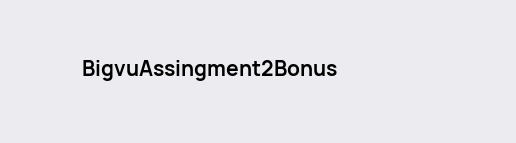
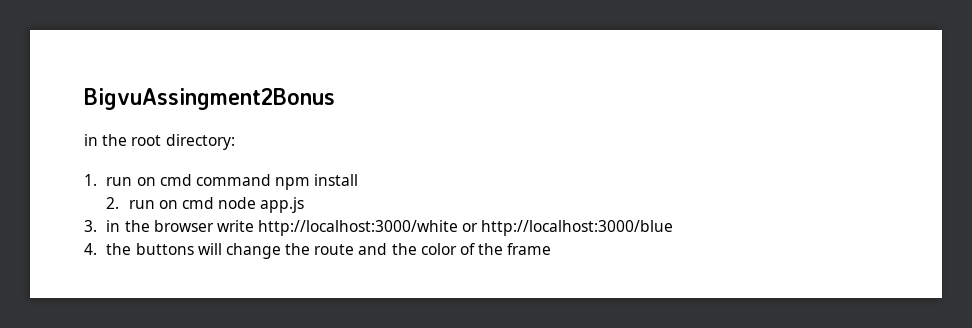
(337, 70) none -> [84,134,235,150] [84,174,359,190] [106,197,305,213] [84,220,674,236] [84,243,552,259] // in the root directory: // 1. run on cmd command npm install // 2. run on cmd node app.js // 3. in the browser write http://localhost:3000/white or http://localhost:3000/blue // 4. the buttons will change the route and the color of the frame

